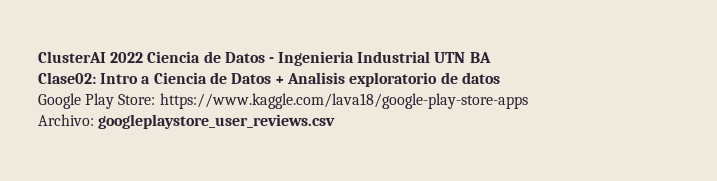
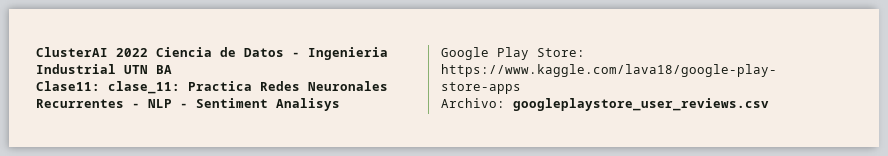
[38,72,500,87] Clase02: Intro a Ciencia de Datos + Analisis exploratorio de datos -> [36,81,388,94] [36,98,340,111] Clase11: clase_11: Practica Redes Neuronales Recurrentes - NLP - Sentiment Analisys

